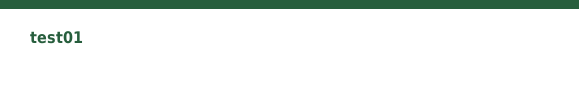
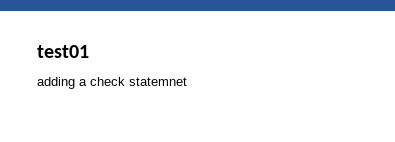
(83, 37) none -> [37,77,187,89] // adding a check statemnet

